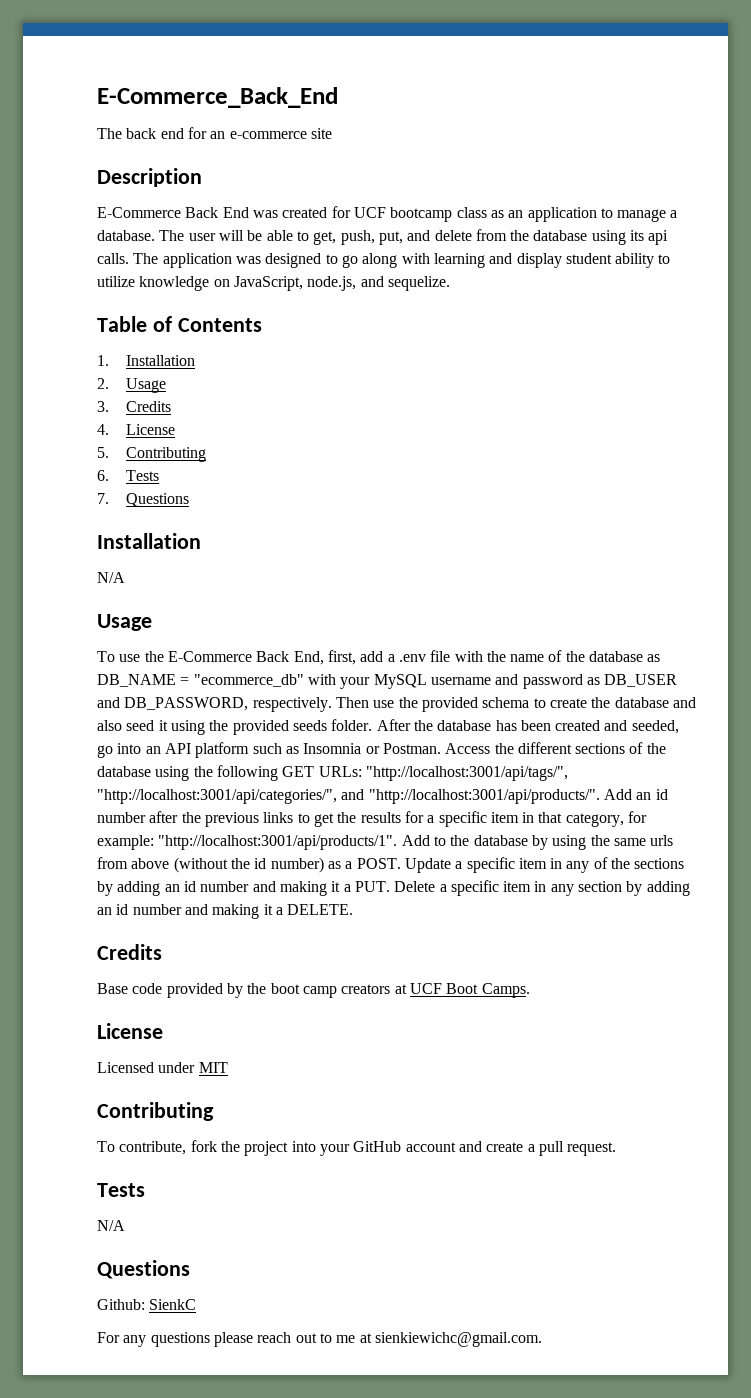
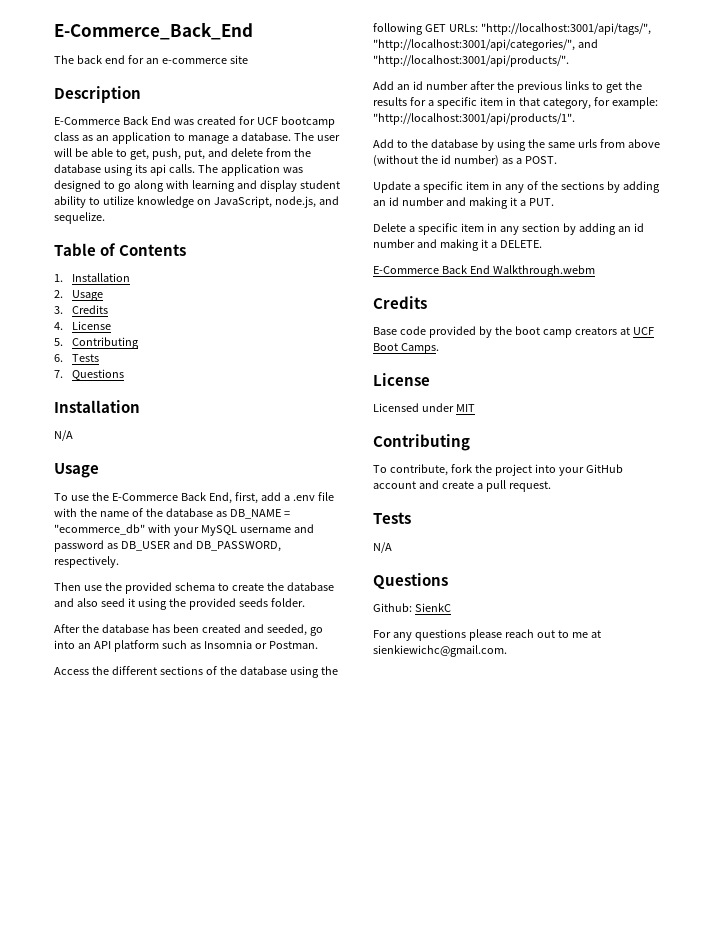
(332, 704) none -> (119, 562) //
(373, 725) none -> (305, 602) //
(441, 748) none -> (318, 645) //
(600, 796) none -> (569, 61) //
(398, 842) none -> (575, 119) //
(401, 863) none -> (557, 160) //
(390, 886) none -> (554, 202) //
(354, 909) none -> [373,265,595,277] // E-Commerce Back End Walkthrough.webm

